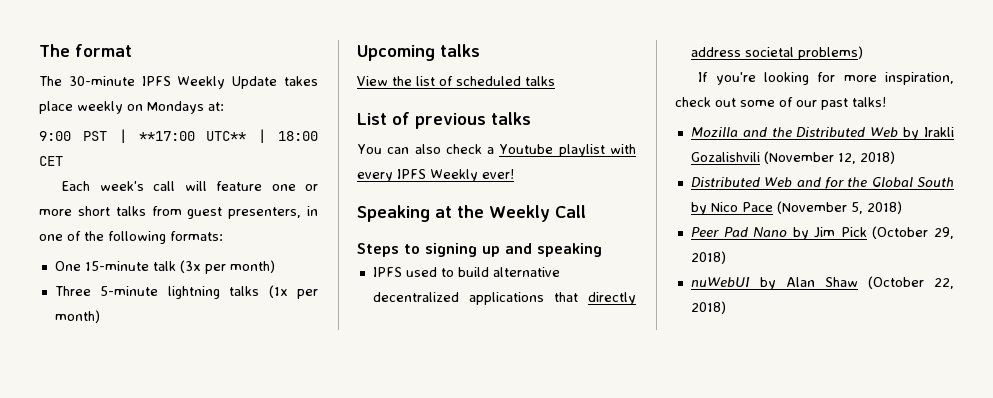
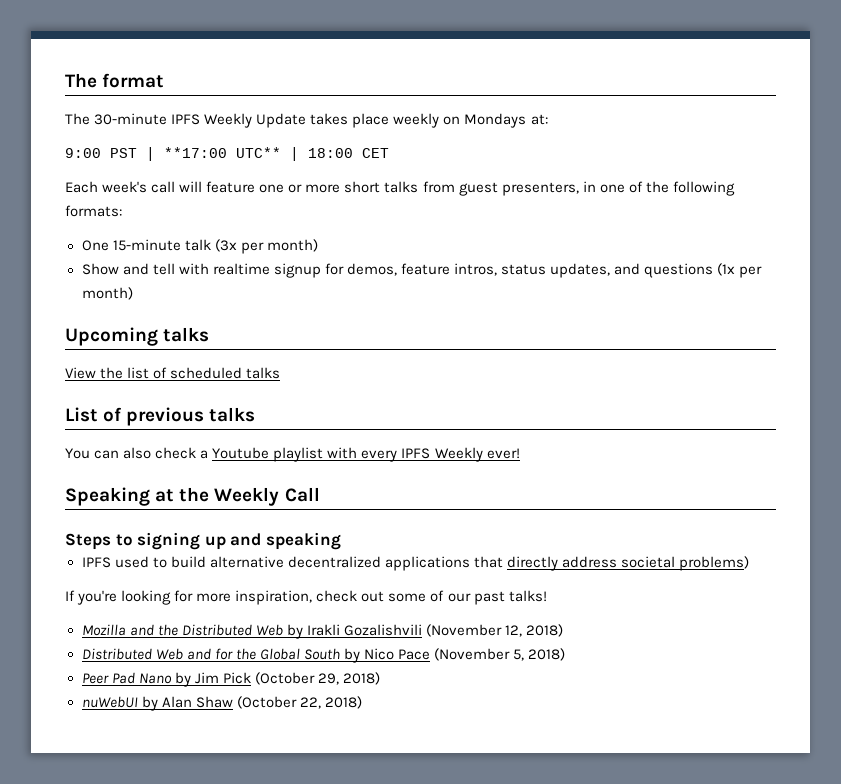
[54,286,260,299] Three 5-minute lightning talks -> [81,263,714,278] Show and tell with realtime signup for demos, feature intros, status updates, and questions

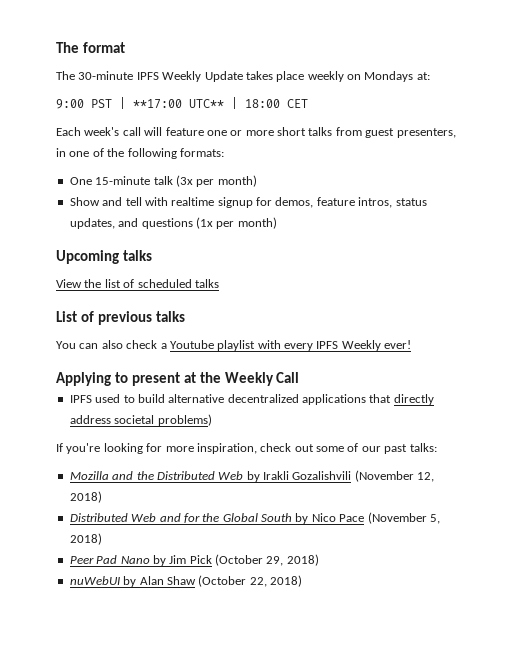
[65,487,150,506] Speaking -> [56,372,180,386] Applying to present
[65,532,341,550] // Steps to signing up and speaking -> (300, 377) none
[508,590,547,602] talks! -> [409,443,437,452] talks:

